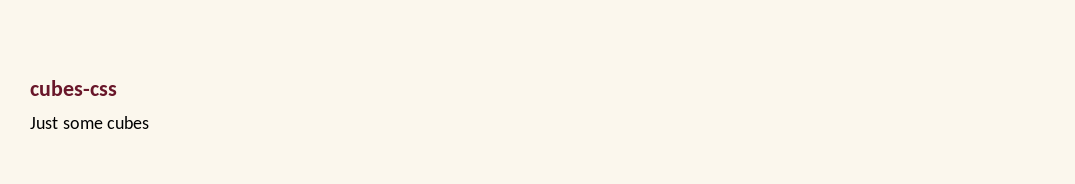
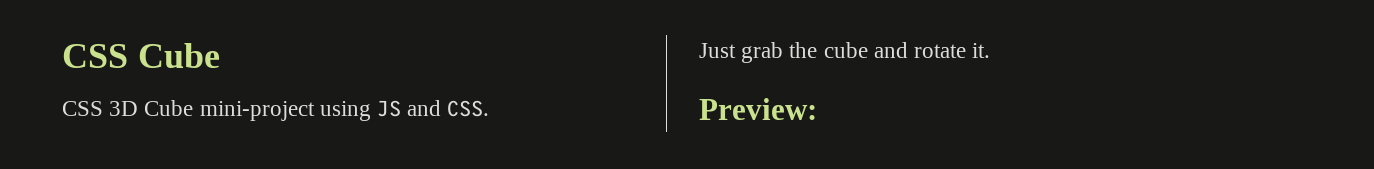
[30,80,117,96] [30,116,150,129] cubes-css // Just some cubes -> [62,43,220,68] [62,100,490,121] [699,42,991,63] [699,98,817,120] CSS Cube // CSS 3D Cube mini-project using JS and CSS. // Just grab the cube and rotate it. // Preview:

